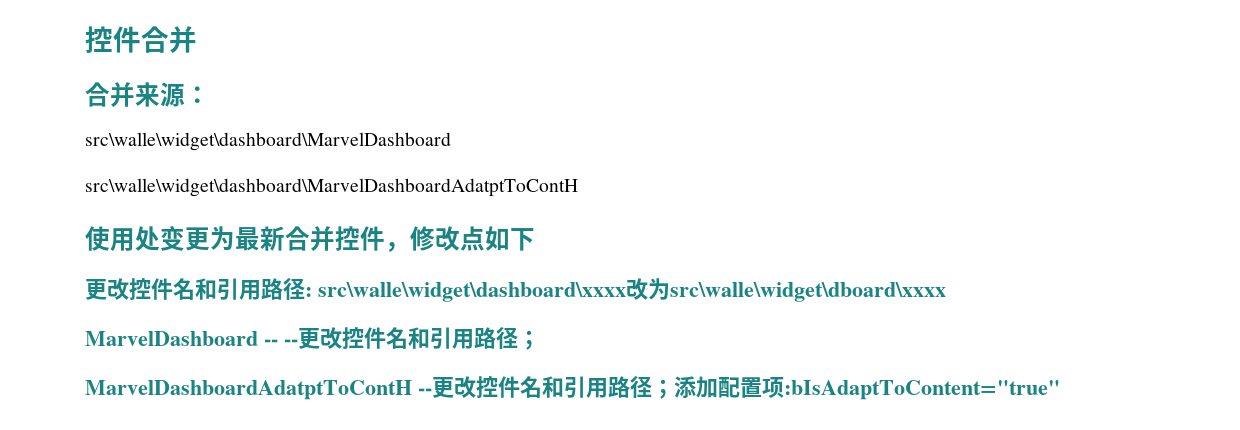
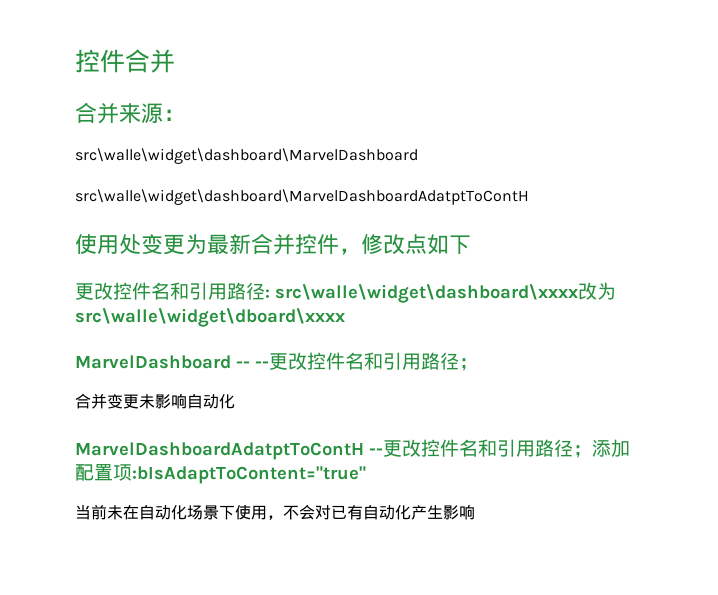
(540, 340) none -> [75,393,235,409] // 合并变更未影响自动化
(1060, 390) none -> [75,504,475,520] // 当前未在自动化场景下使用，不会对已有自动化产生影响

